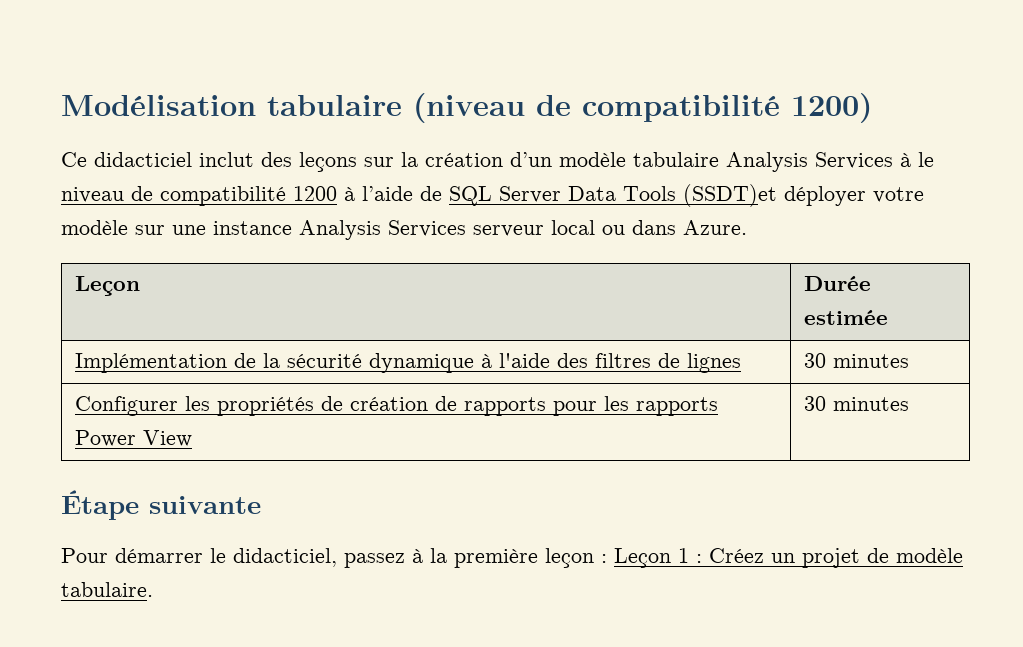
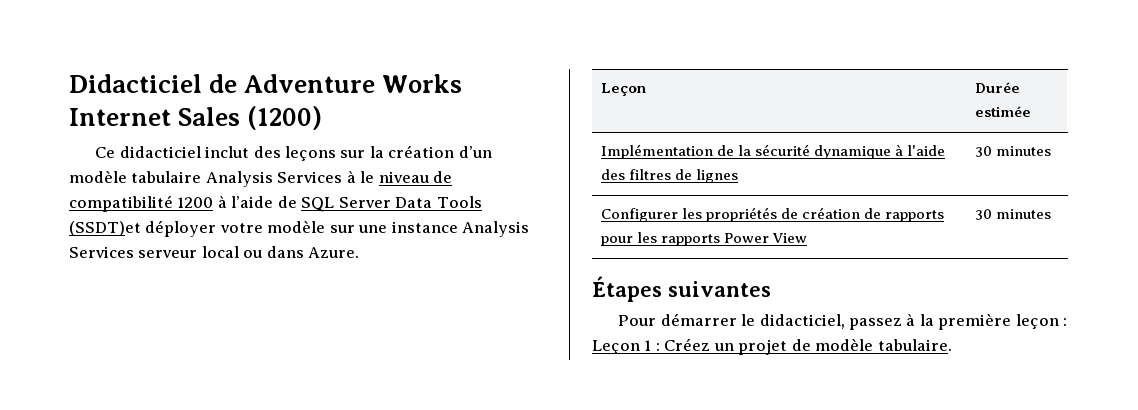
[61,93,872,123] Modélisation tabulaire (niveau de compatibilité 1200) -> [69,74,463,93] [69,106,323,130] Didacticiel de Adventure Works Internet Sales (1200)
[61,490,261,520] Étape suivante -> [592,276,771,302] Étapes suivantes

